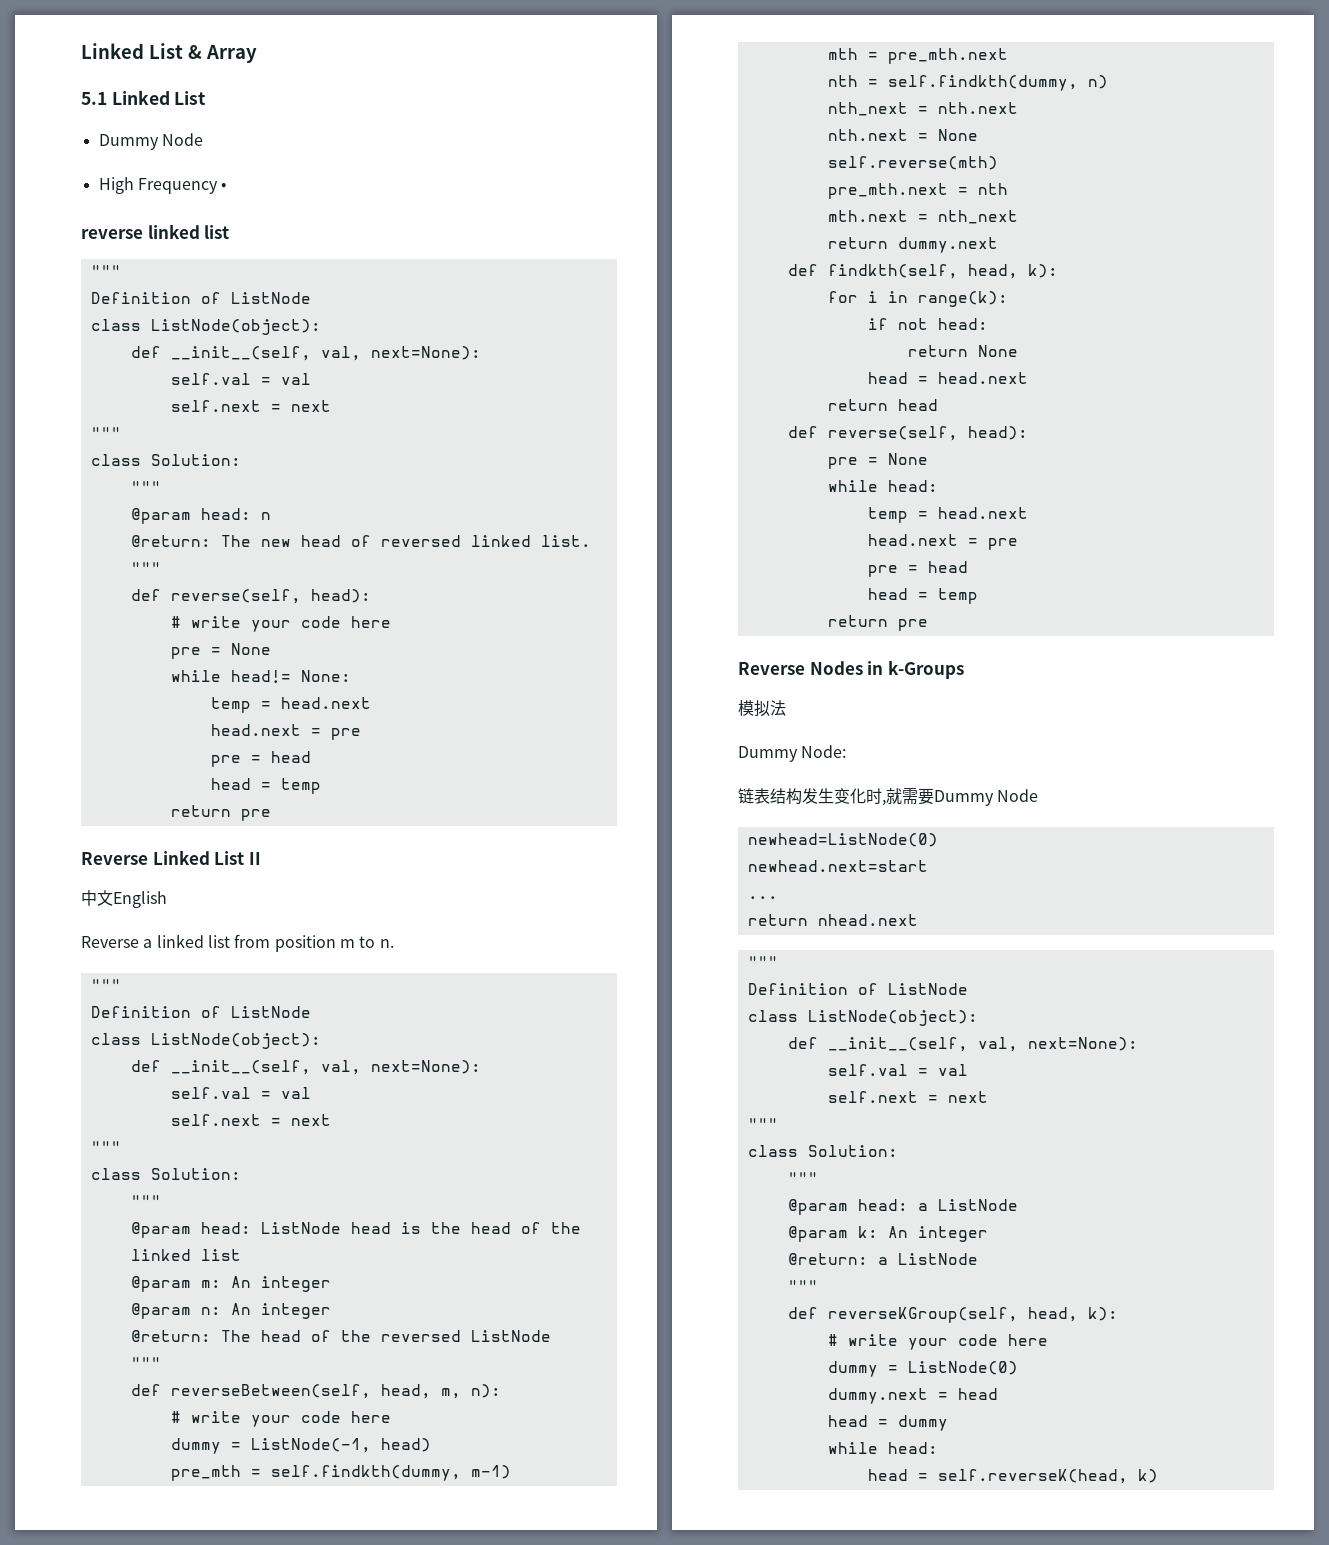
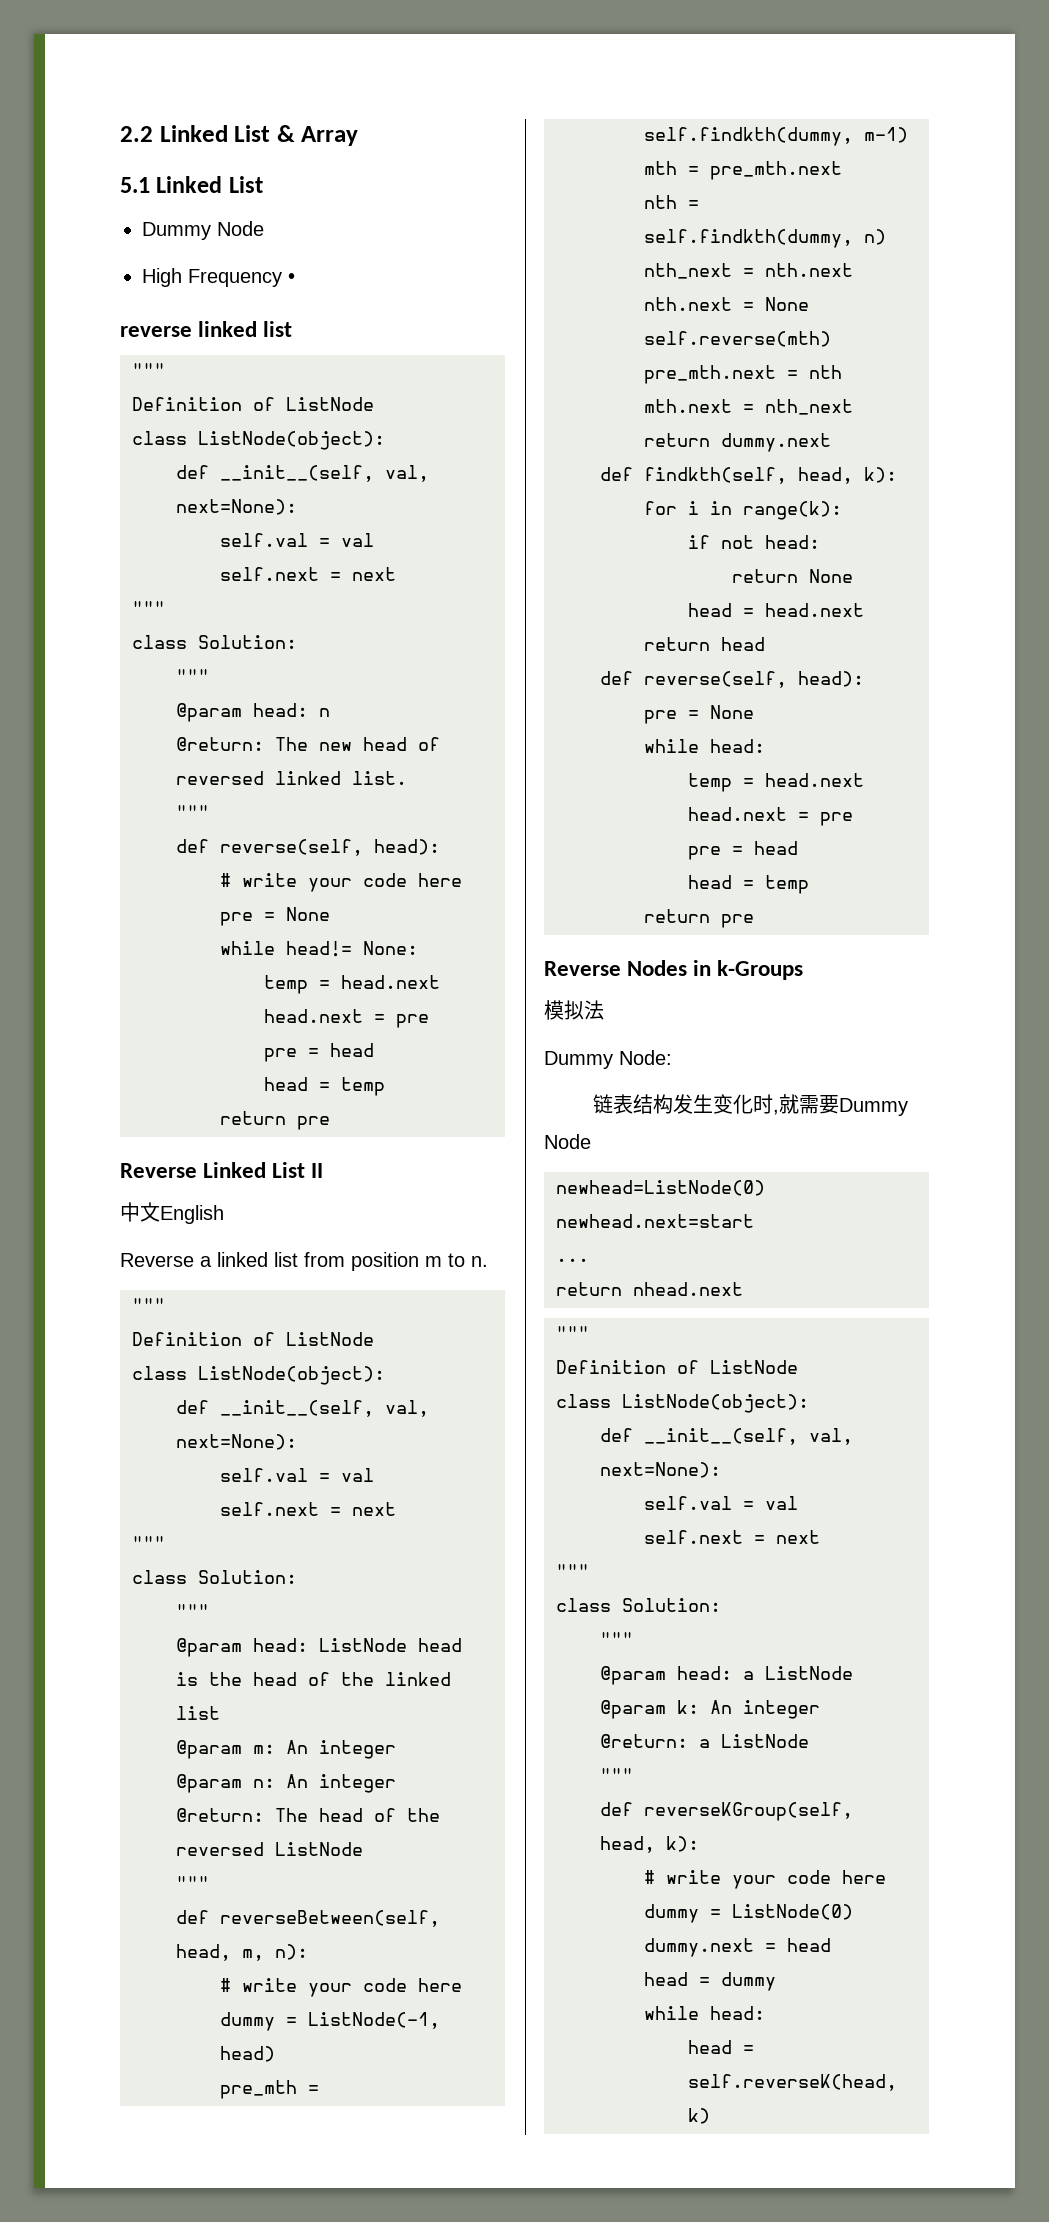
(81, 51) none -> [120,126,153,142] 2.2

